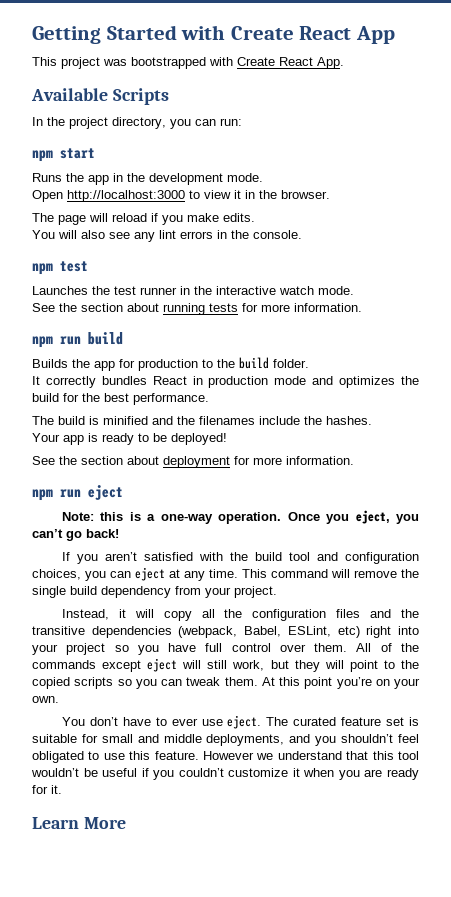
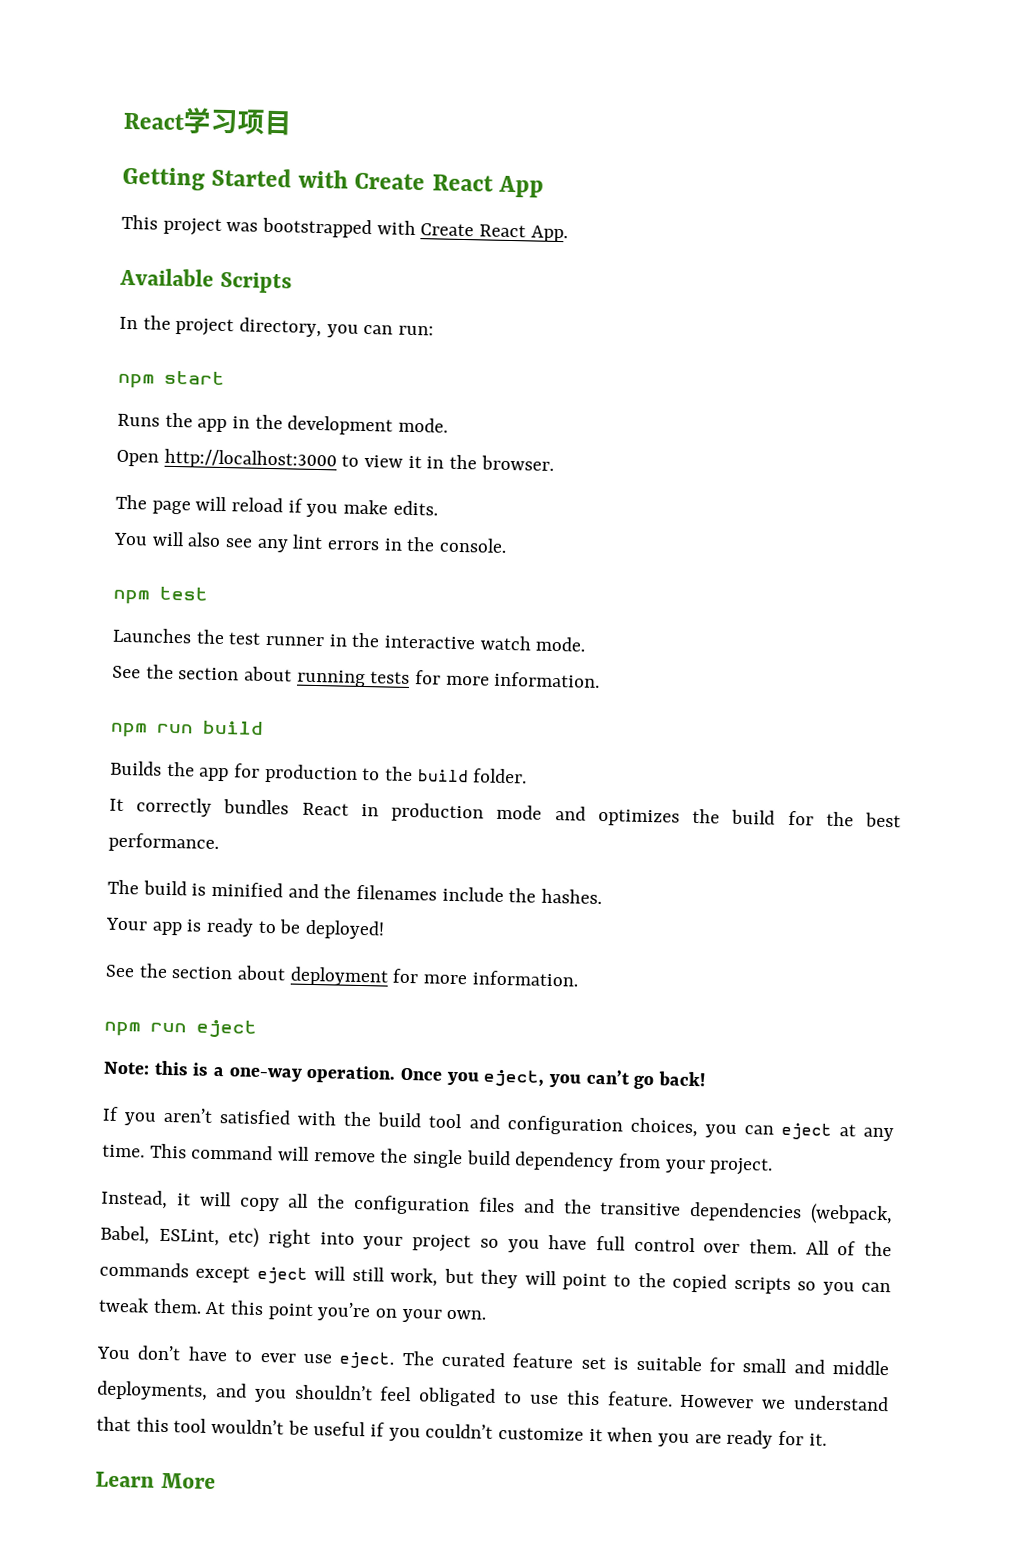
(32, 35) none -> [123,107,293,136] React学习项目 //

